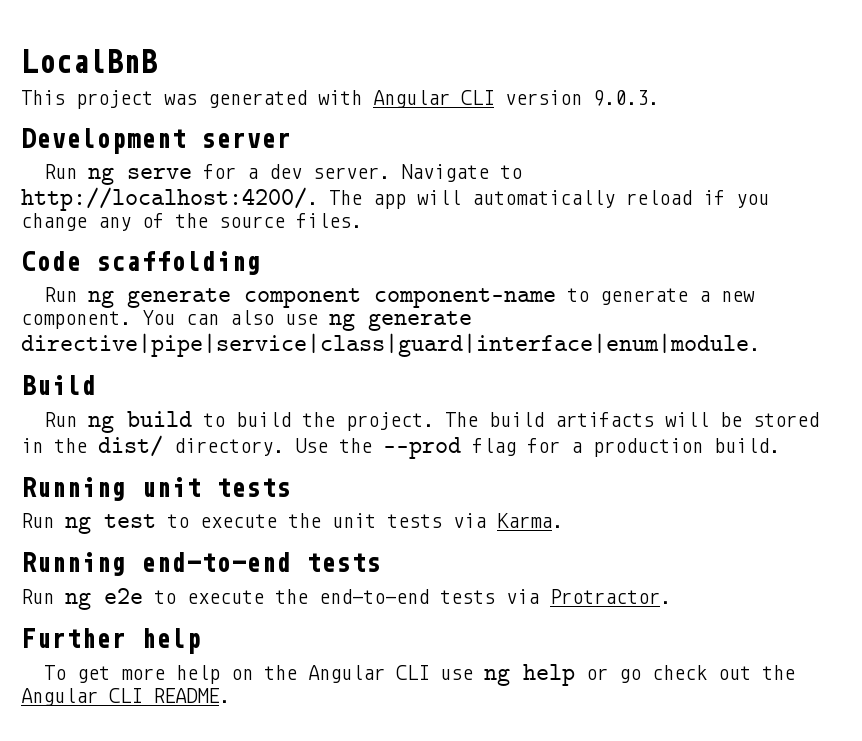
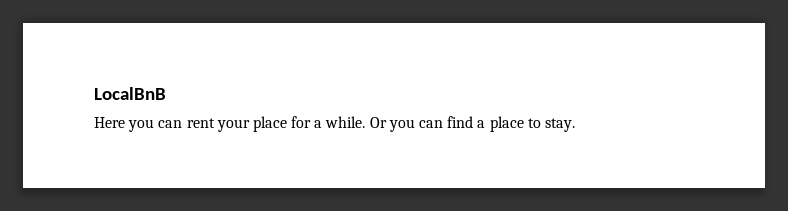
[21,90,659,109] [21,128,291,154] [44,164,523,185] [21,187,769,211] [21,213,362,231] [21,251,261,275] [44,287,756,308] [21,310,472,331] [21,333,760,357] [21,375,96,395] [44,411,820,433] [21,435,780,459] [21,477,291,501] [21,513,563,534] [21,552,381,576] [21,588,671,610] [21,628,201,654] [44,664,796,686] [21,688,230,706] This project was generated with Angular CLI version 9.0.3. // Development server // Run ng serve for a dev server. Navigate to http://localhost:4200/. The app will automatically reload if you change any of the source files. // Code scaffolding // Run ng generate component component-name to generate a new component. You can also use ng generate directive|pipe|service|class|guard|interface|enum|module. // Build // Run ng build to build the project. The build artifacts will be stored in the dist/ directory. Use the --prod flag for a production build. // Running unit tests // Run ng test to execute the unit tests via Karma. // Running end-to-end tests // Run ng e2e to execute the end-to-end tests via Protractor. // Further help // To get more help on the Angular CLI use ng help or go check out the Angular CLI README. -> [94,116,575,132] Here you can rent your place for a while. Or you can find a place to stay.

